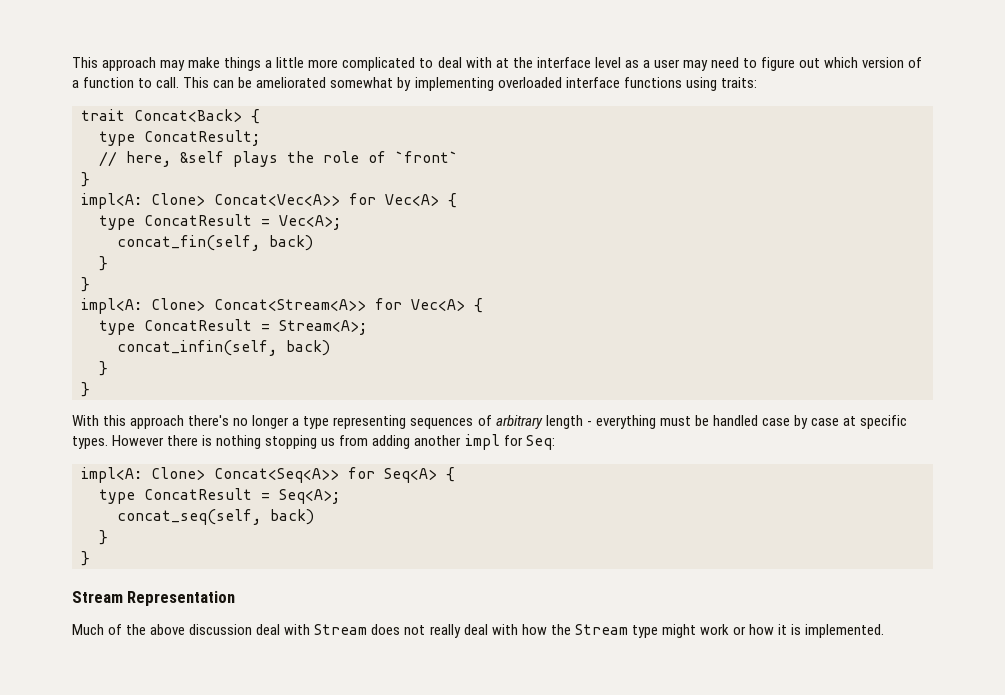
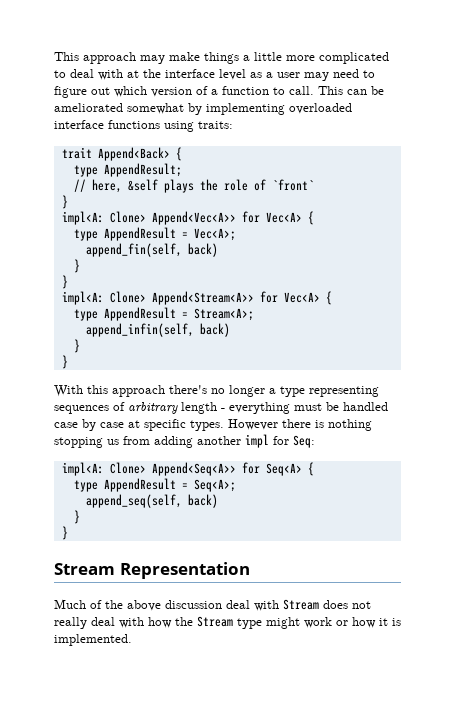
[134,109,260,124] [99,130,260,146] Concat<Back> { // type ConcatResult; -> [97,147,182,161] [73,163,182,177] Append<Back> { // type AppendResult;
[214,193,457,208] [99,214,252,230] Concat<Vec<A>> for Vec<A> { // type ConcatResult -> [151,211,314,225] [73,227,176,241] Append<Vec<A>> for Vec<A> { // type AppendResult
[117,235,260,251] concat_fin(self, -> [85,243,182,257] append_fin(self,
[214,298,483,313] [99,319,252,335] Concat<Stream<A>> for Vec<A> { // type ConcatResult -> [151,291,332,305] [73,307,176,321] Append<Stream<A>> for Vec<A> { // type AppendResult
[117,340,277,356] concat_infin(self, -> [85,323,194,337] append_infin(self,
[214,468,339,483] Concat<Seq<A>> -> [151,462,236,476] Append<Seq<A>>
[144,488,252,500] ConcatResult -> [103,478,176,492] AppendResult
[117,509,261,525] concat_seq(self, -> [85,494,182,508] append_seq(self,

